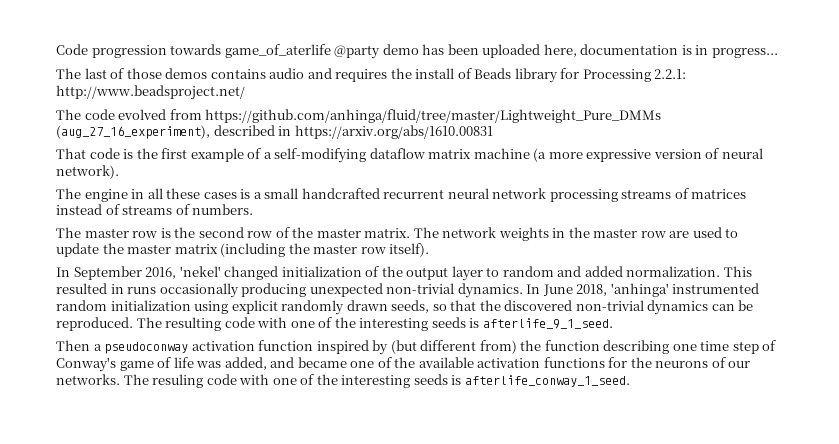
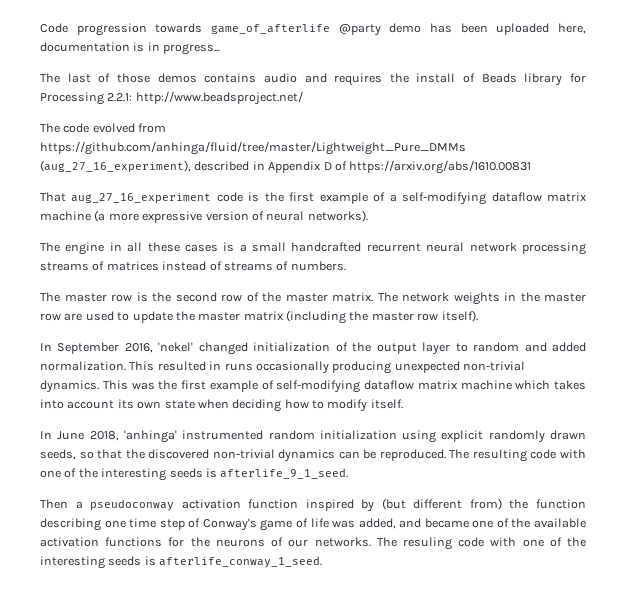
[224,44,331,58] game_of_aterlife -> [211,24,330,34] game_of_afterlife
(292, 131) none -> [268,161,347,173] Appendix D of
(86, 153) none -> [71,193,212,204] aug_27_16_experiment
[56,165,119,179] network). -> [307,210,368,222] networks).
(523, 290) none -> [102,380,586,393] [40,399,403,412] This was the first example of self-modifying dataflow matrix machine which takes into account its own state when deciding how to modify itself. //

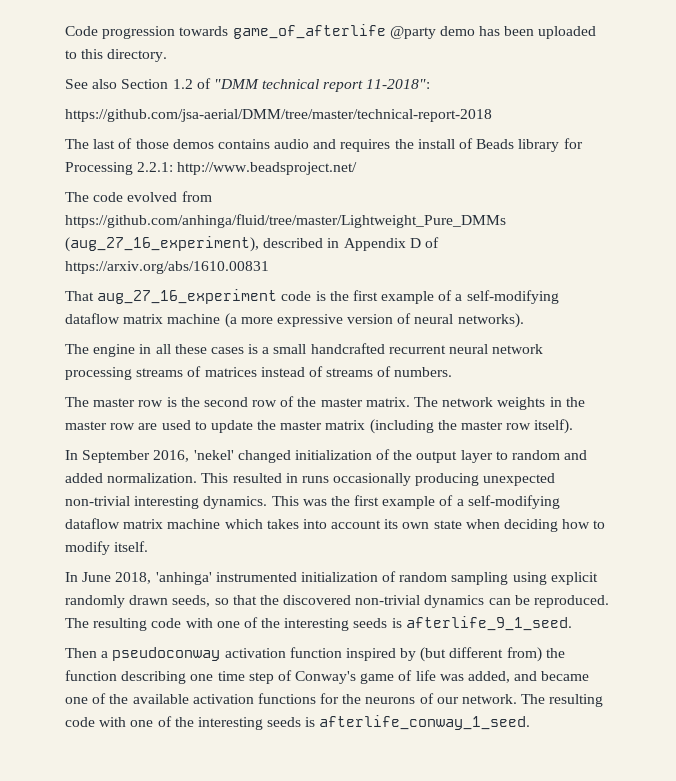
[558,23,587,34] [40,42,221,55] here, documentation is in progress... -> [65,49,168,62] [65,78,431,92] [65,109,492,122] to this directory. // See also Section 1.2 of "DMM technical report 11-2018": // https://github.com/jsa-aerial/DMM/tree/master/technical-report-2018
(525, 366) none -> [134,496,200,509] interesting
(274, 385) none -> [456,499,464,506] a
[268,430,397,440] random initialization -> [300,571,509,585] initialization of random sampling
[314,537,452,550] networks. The resuling -> [462,694,604,707] network. The resulting

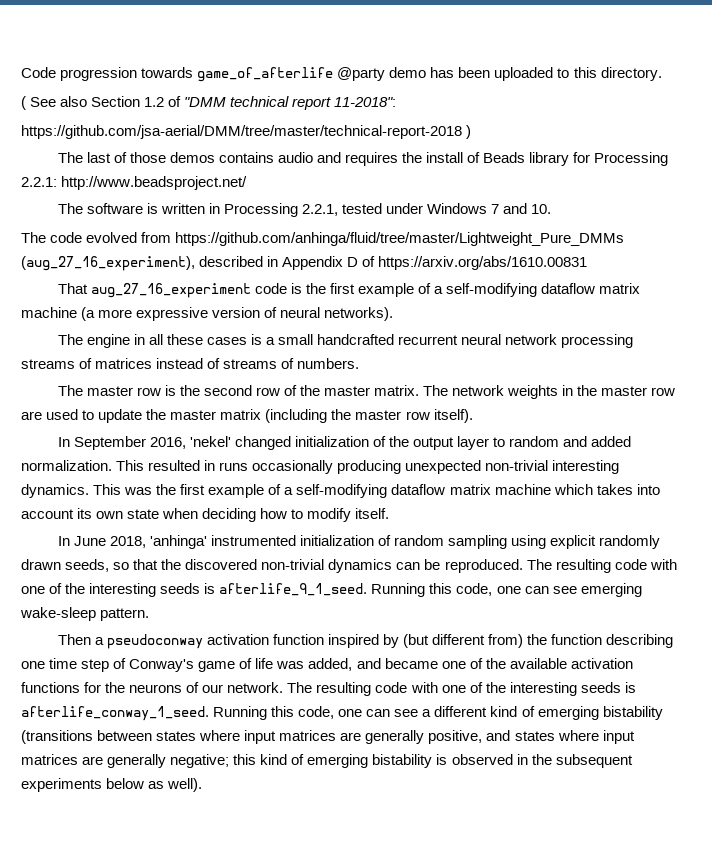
(168, 55) none -> [21,96,26,110] (
(492, 115) none -> [466,125,472,139] )
(358, 168) none -> [57,203,552,217] // The software is written in Processing 2.2.1, tested under Windows 7 and 10.
(572, 623) none -> [371,583,642,597] [20,607,150,621] Running this code, one can see emerging wake-sleep pattern.
(531, 722) none -> [213,706,663,720] [21,730,635,744] [21,754,633,768] [21,778,203,792] Running this code, one can see a different kind of emerging bistability (transitions between states where input matrices are generally positive, and states where input matrices are generally negative; this kind of emerging bistability is observed in the subsequent experiments below as well).

